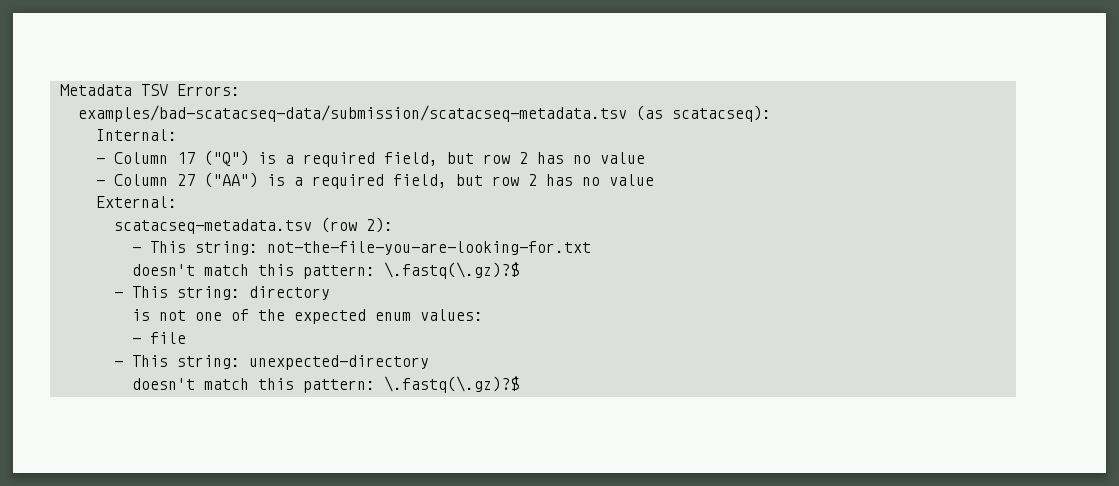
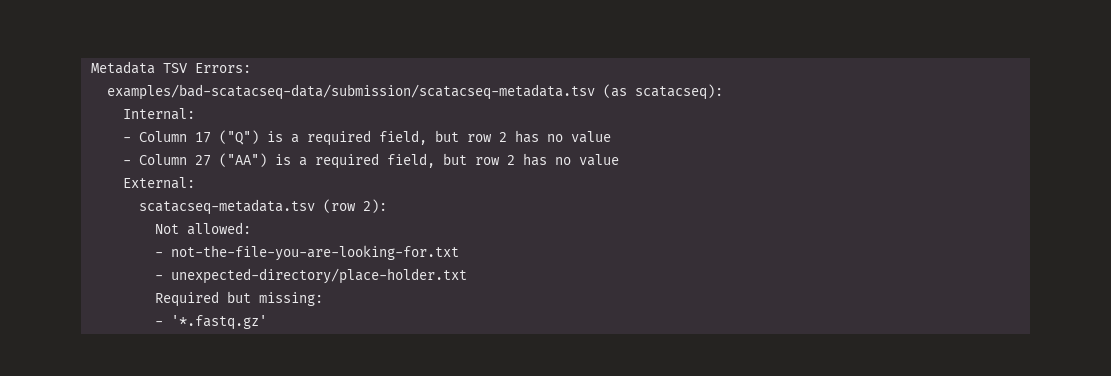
[131,241,258,255] // - This string: -> [154,222,251,235] [154,252,163,257] // Not allowed: // -
[131,262,519,279] [113,286,330,300] [131,309,483,324] [131,332,186,344] [113,355,429,370] [131,376,519,393] doesn't match this pattern: \.fastq(\.gz)?$ // - This string: directory // is not one of the expected enum values: // - file // - This string: unexpected-directory // doesn't match this pattern: \.fastq(\.gz)?$ -> [154,268,467,284] [154,291,323,307] [154,315,267,330] - unexpected-directory/place-holder.txt // Required but missing: // - '*.fastq.gz'

